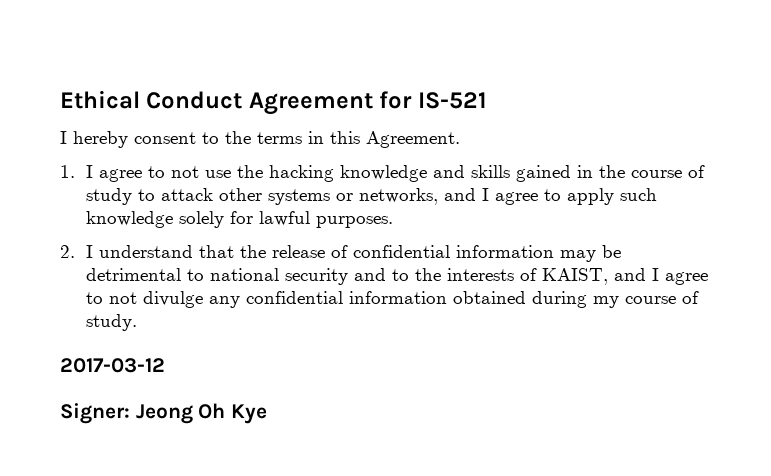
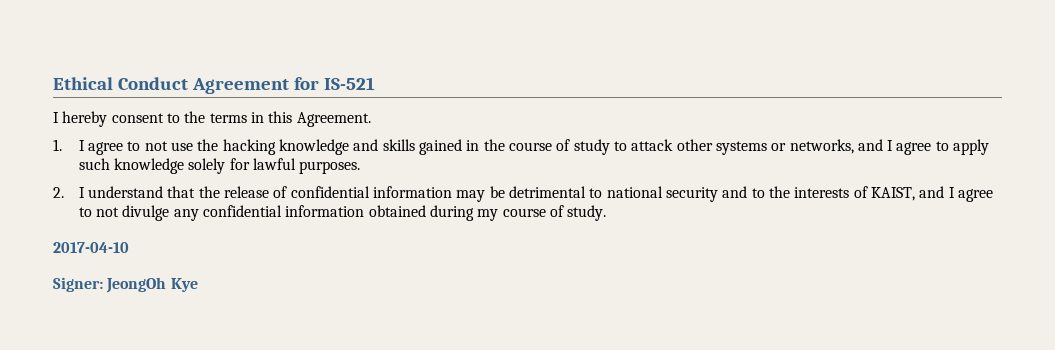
[60,358,165,373] 2017-03-12 -> [53,242,129,253] 2017-04-10
[135,403,226,424] Jeong Oh -> [106,277,167,293] JeongOh

